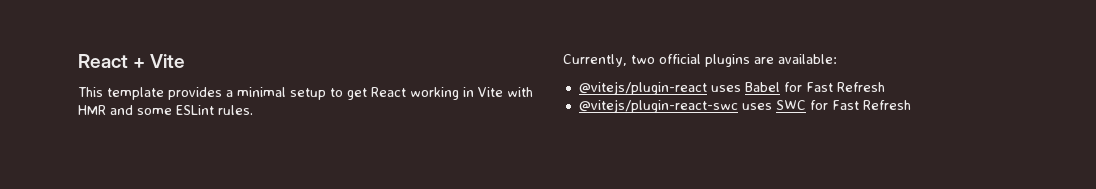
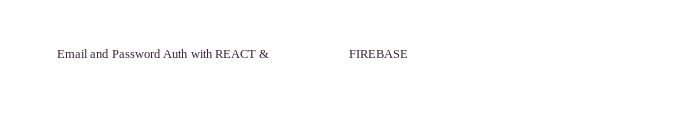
[78,54,186,68] [78,87,533,100] [78,105,253,115] [563,54,837,67] [578,81,885,95] [578,99,911,113] React + Vite // This template provides a minimal setup to get React working in Vite with HMR and some ESLint rules. // Currently, two official plugins are available: // @vitejs/plugin-react uses Babel for Fast Refresh // @vitejs/plugin-react-swc uses SWC for Fast Refresh -> [57,49,408,58] Email and Password Auth with REACT & FIREBASE

